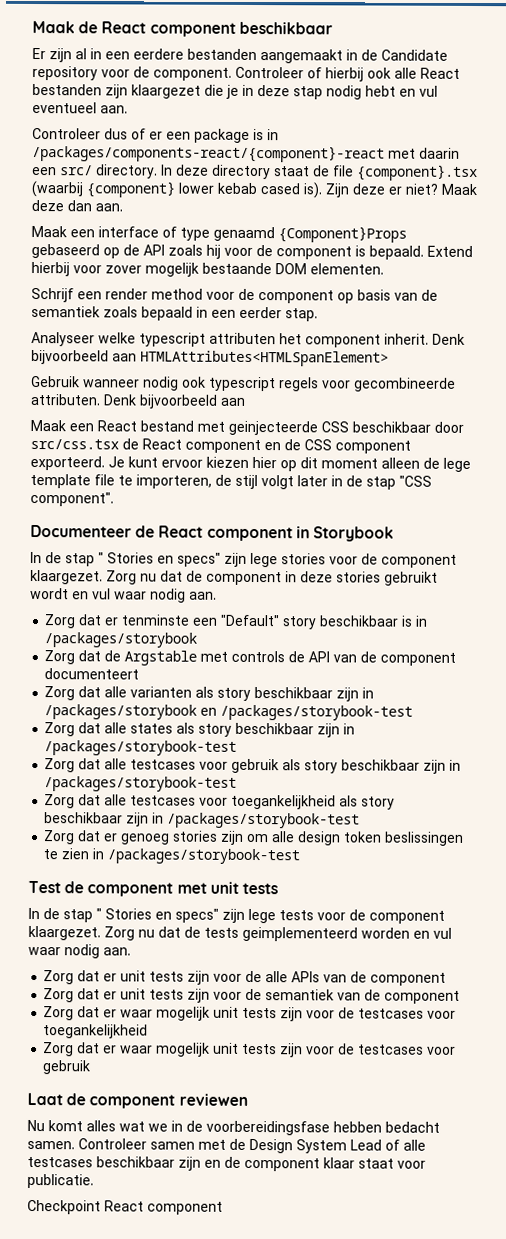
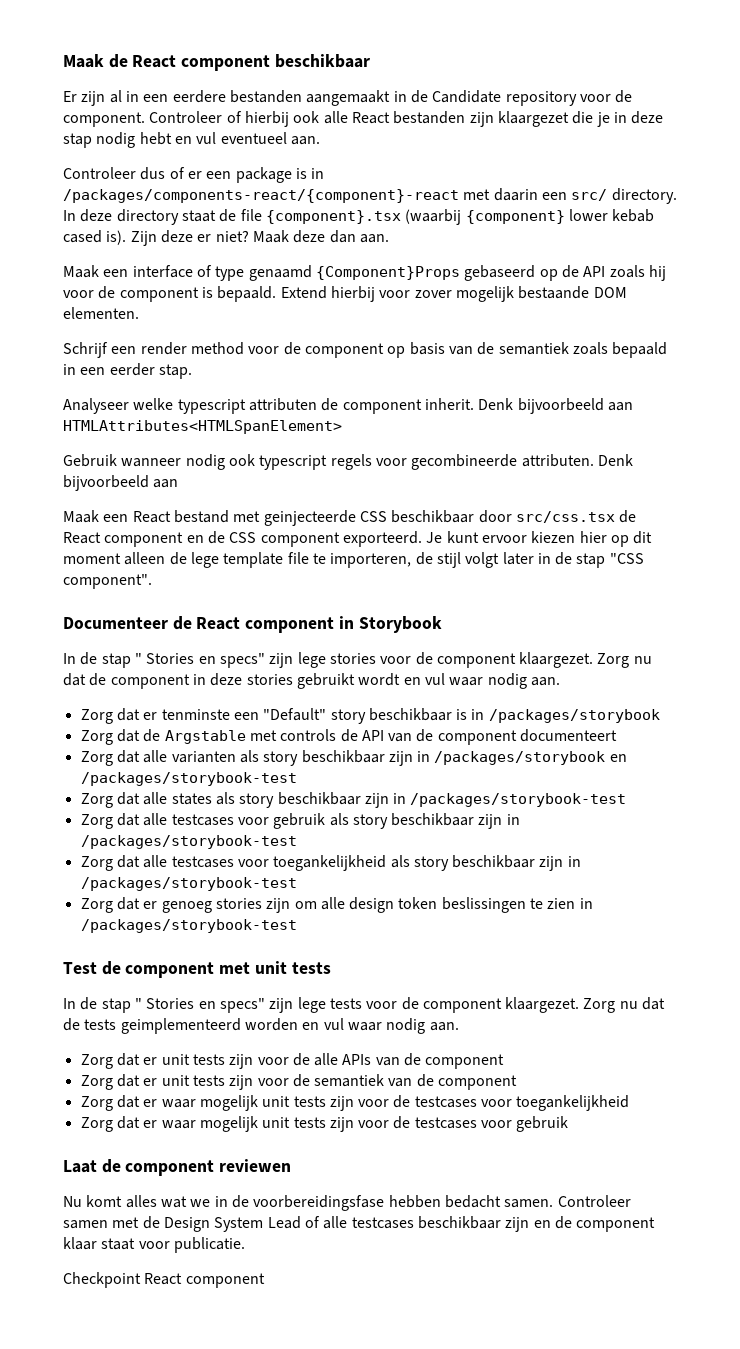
[279,333,302,345] het -> [321,398,339,411] de

